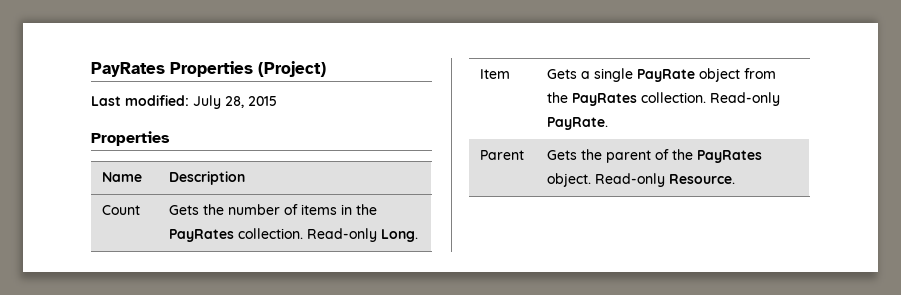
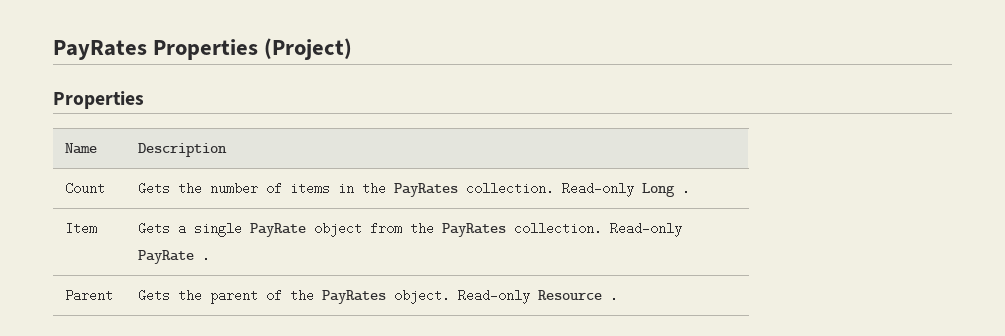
[91,95,277,109] // Last modified: July 28, 2015 -> (353, 49) none
[381,229,419,242] Long. -> [642,182,691,197] Long .
[547,117,609,130] PayRate. -> [138,249,211,264] PayRate .
[669,174,736,184] Resource. -> [538,289,619,302] Resource .

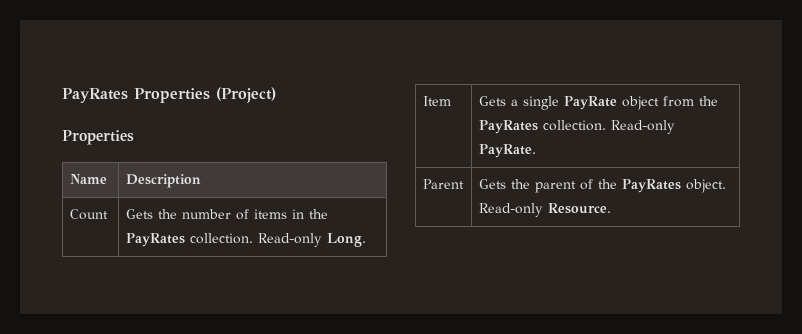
[642,182,691,197] Long . -> [326,233,366,247] Long.
[138,249,211,264] PayRate . -> [478,144,536,158] PayRate.
[538,289,619,302] Resource . -> [547,203,611,214] Resource.

